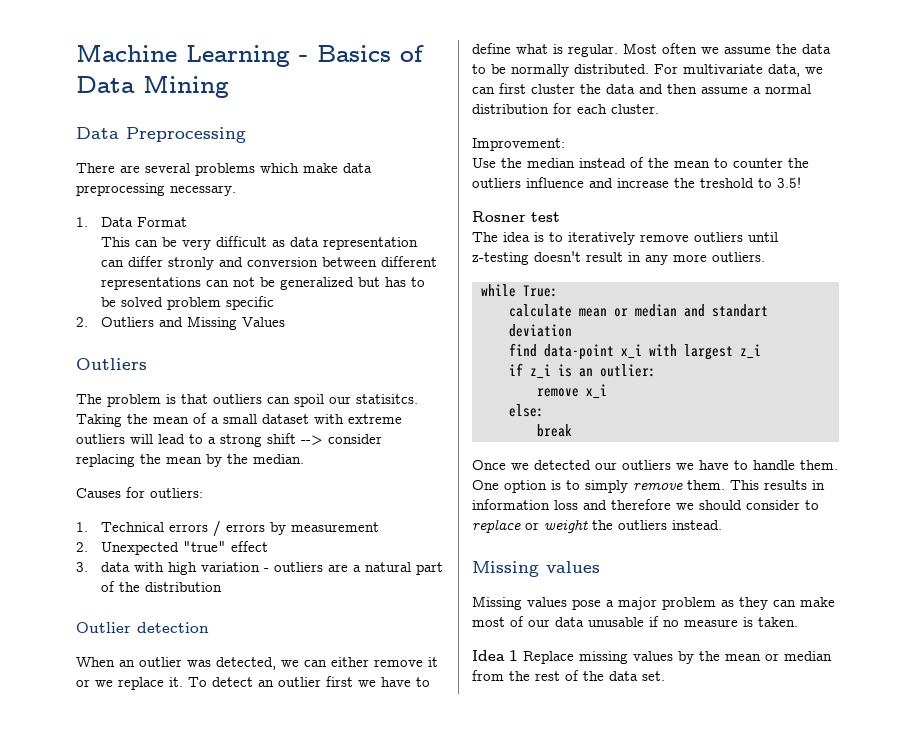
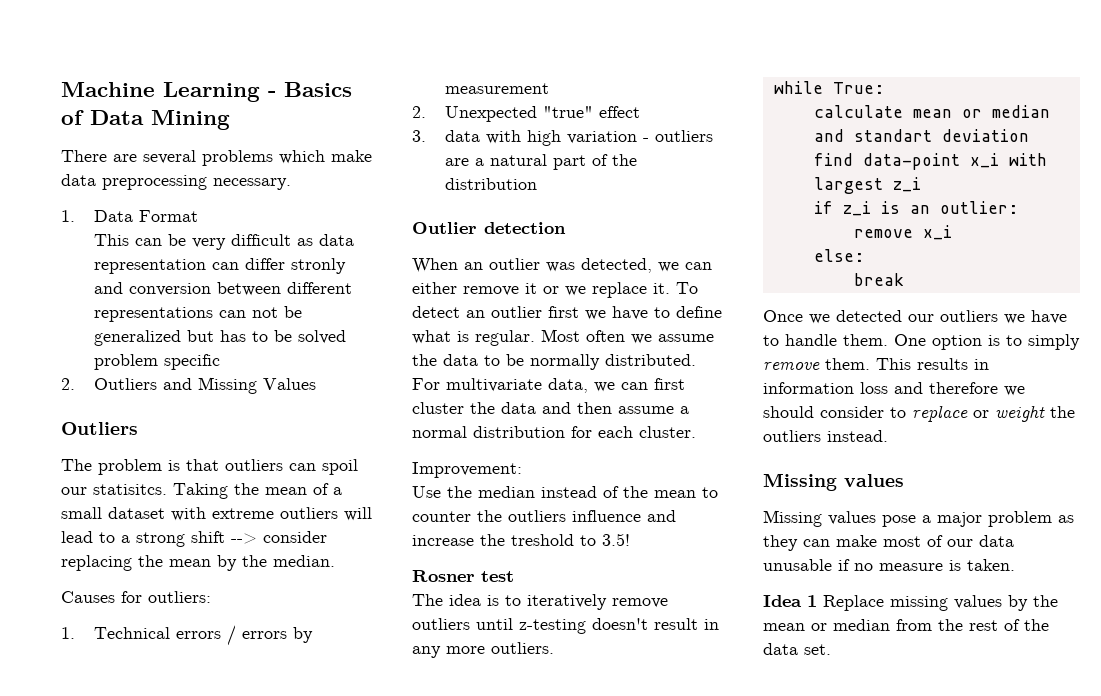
[76,127,246,143] // Data Preprocessing -> (230, 120) none

